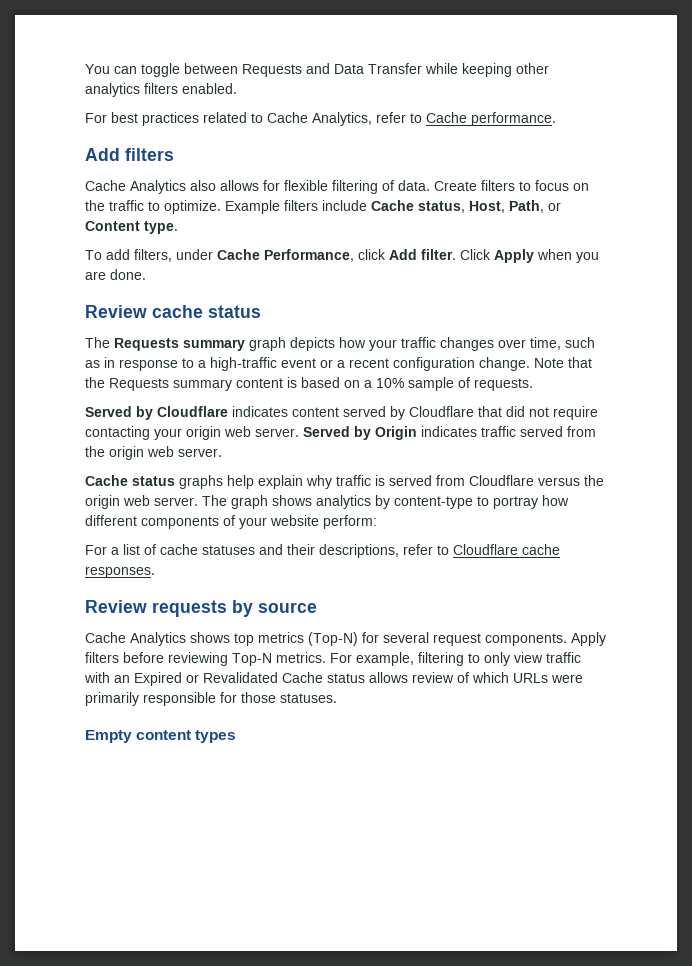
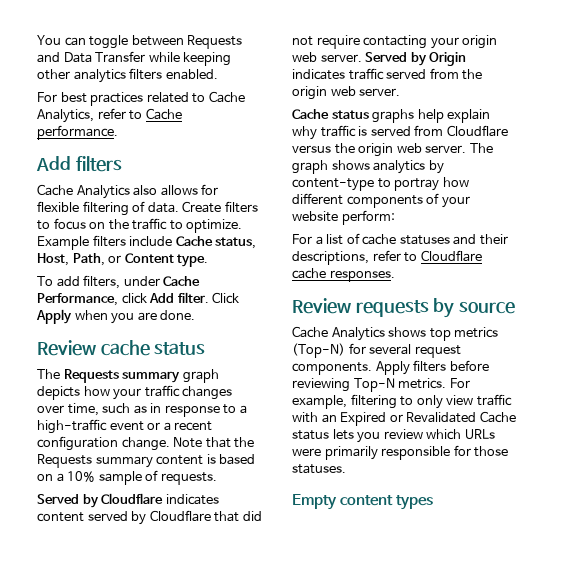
[369,672,469,683] allows review of -> [332,429,423,443] lets you review

